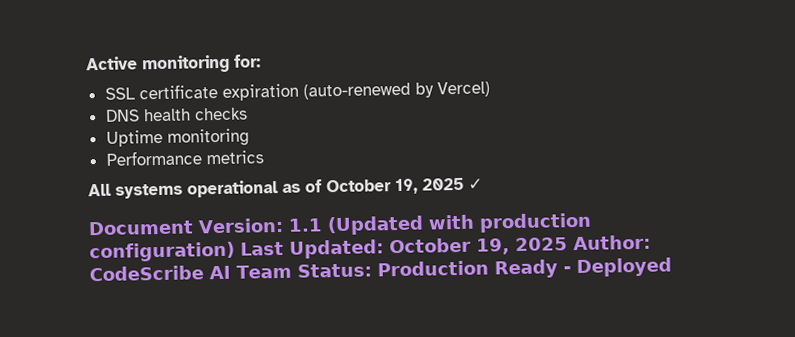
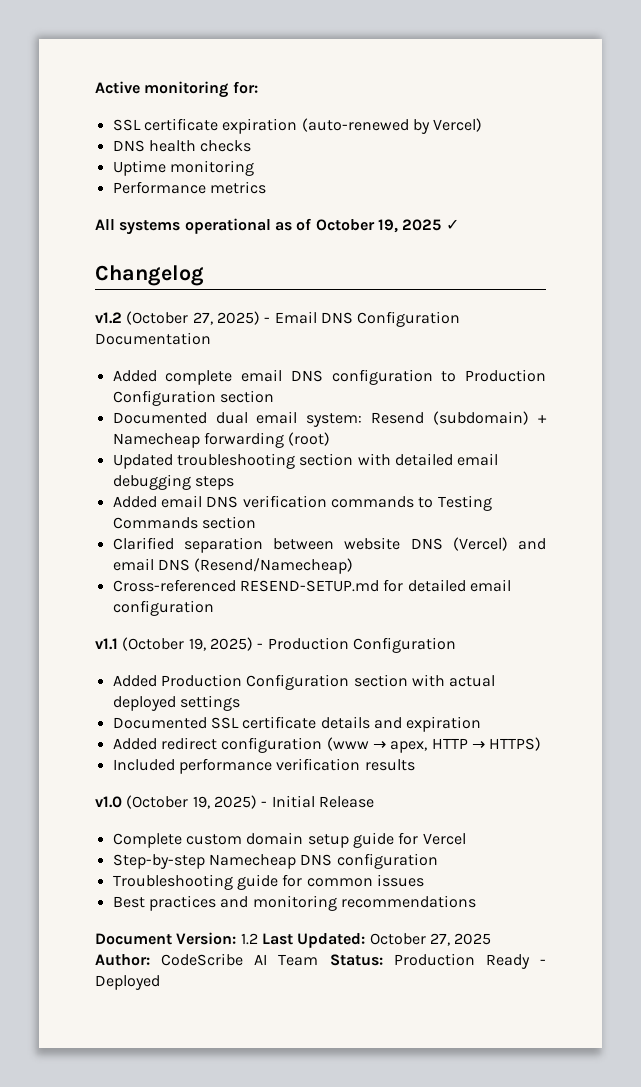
[88,212,592,236] [89,241,235,263] Document Version: 1.1 (Updated with production configuration) -> [95,265,204,286] [95,311,461,327] [95,332,211,345] [112,369,547,385] [112,390,274,406] [112,411,547,427] [112,432,331,448] [112,453,499,469] [112,474,234,490] [112,495,492,511] [112,516,256,529] [112,537,546,553] [112,558,354,574] [112,579,511,592] [112,600,214,616] [95,637,456,653] [112,674,496,690] [112,695,240,711] [112,716,482,732] [112,737,542,753] [112,758,415,774] [95,795,374,809] [112,832,466,848] [112,853,438,869] [112,874,424,890] [112,895,476,911] [95,932,258,945] Changelog // v1.2 (October 27, 2025) - Email DNS Configuration Documentation // Added complete email DNS configuration to Production Configuration section // Documented dual email system: Resend (subdomain) + Namecheap forwarding (root) // Updated troubleshooting section with detailed email debugging steps // Added email DNS verification commands to Testing Commands section // Clarified separation between website DNS (Vercel) and email DNS (Resend/Namecheap) // Cross-referenced RESEND-SETUP.md for detailed email configuration // v1.1 (October 19, 2025) - Production Configuration // Added Production Configuration section with actual deployed settings // Documented SSL certificate details and expiration // Added redirect configuration (www → apex, HTTP → HTTPS) // Included performance verification results // v1.0 (October 19, 2025) - Initial Release // Complete custom domain setup guide for Vercel // Step-by-step Namecheap DNS configuration // Troubleshooting guide for common issues // Best practices and monitoring recommendations // Document Version: 1.2
[476,238,510,255] 19, -> [429,933,450,946] 27,

